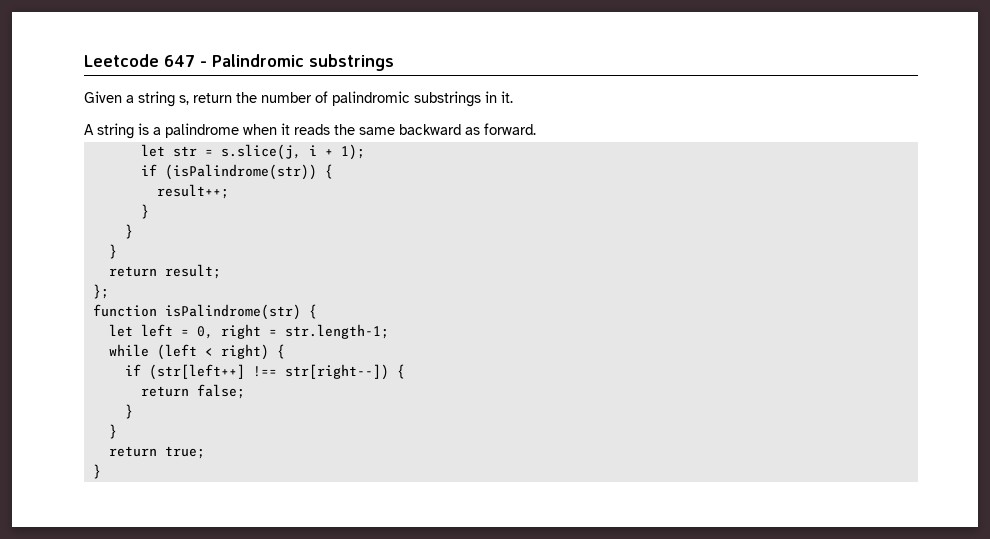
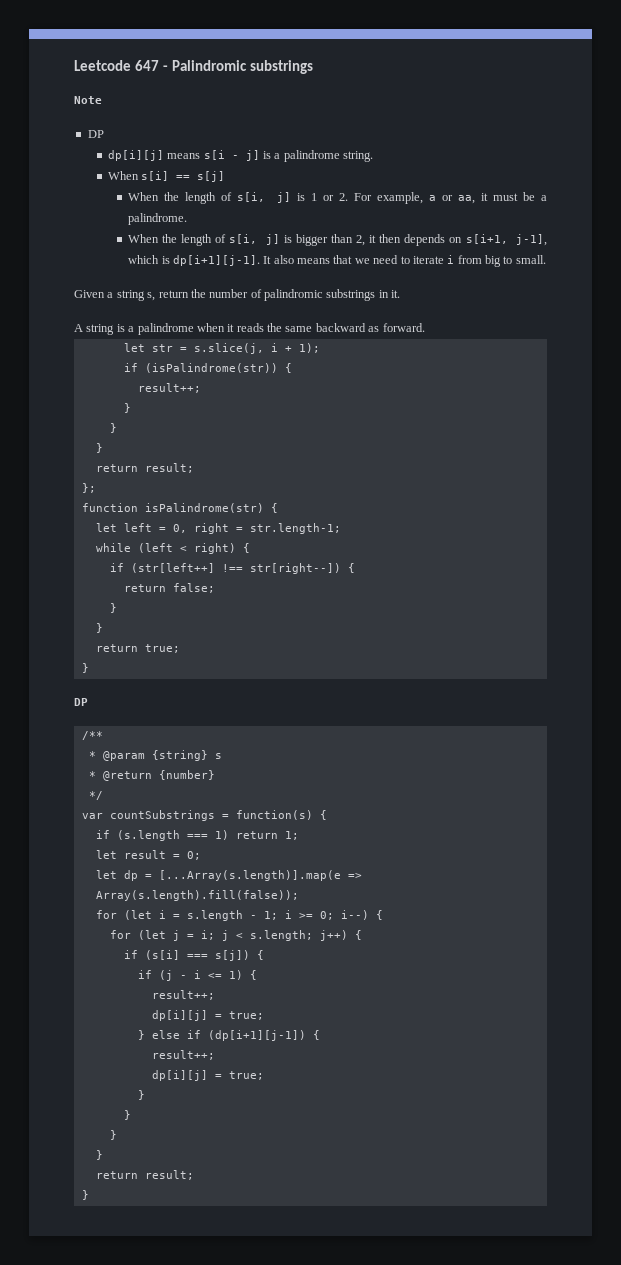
(394, 62) none -> [74,96,102,104] [87,130,104,138] [107,150,374,162] [107,171,226,182] [128,192,548,204] [128,213,188,225] [128,234,547,246] [128,255,546,267] // Note // DP // dp[i][j] means s[i - j] is a palindrome string. // When s[i] == s[j] // When the length of s[i, j] is 1 or 2. For example, a or aa, it must be a palindrome. // When the length of s[i, j] is bigger than 2, it then depends on s[i+1, j-1], which is dp[i+1][j-1]. It also means that we need to iterate i from big to small.
(101, 471) none -> [74,698,88,706] [81,731,103,740] [88,750,222,761] [88,770,215,781] [88,791,103,800] [81,810,327,821] [95,830,299,841] [95,850,201,860] [95,870,362,881] [95,890,299,901] [95,910,383,921] [109,930,362,941] [123,950,264,961] [137,970,257,981] [151,990,215,1000] [151,1010,264,1021] [137,1030,320,1041] [151,1050,215,1060] [151,1070,264,1081] [137,1090,145,1100] [123,1110,131,1120] [109,1130,117,1140] [95,1150,103,1160] [95,1170,194,1180] [81,1190,89,1200] // DP // /** // * @param {string} s // * @return {number} // */ // var countSubstrings = function(s) { // if (s.length === 1) return 1; // let result = 0; // let dp = [...Array(s.length)].map(e => Array(s.length).fill(false)); // for (let i = s.length - 1; i >= 0; i--) { // for (let j = i; j < s.length; j++) { // if (s[i] === s[j]) { // if (j - i <= 1) { // result++; // dp[i][j] = true; // } else if (dp[i+1][j-1]) { // result++; // dp[i][j] = true; // } // } // } // } // return result; // }

